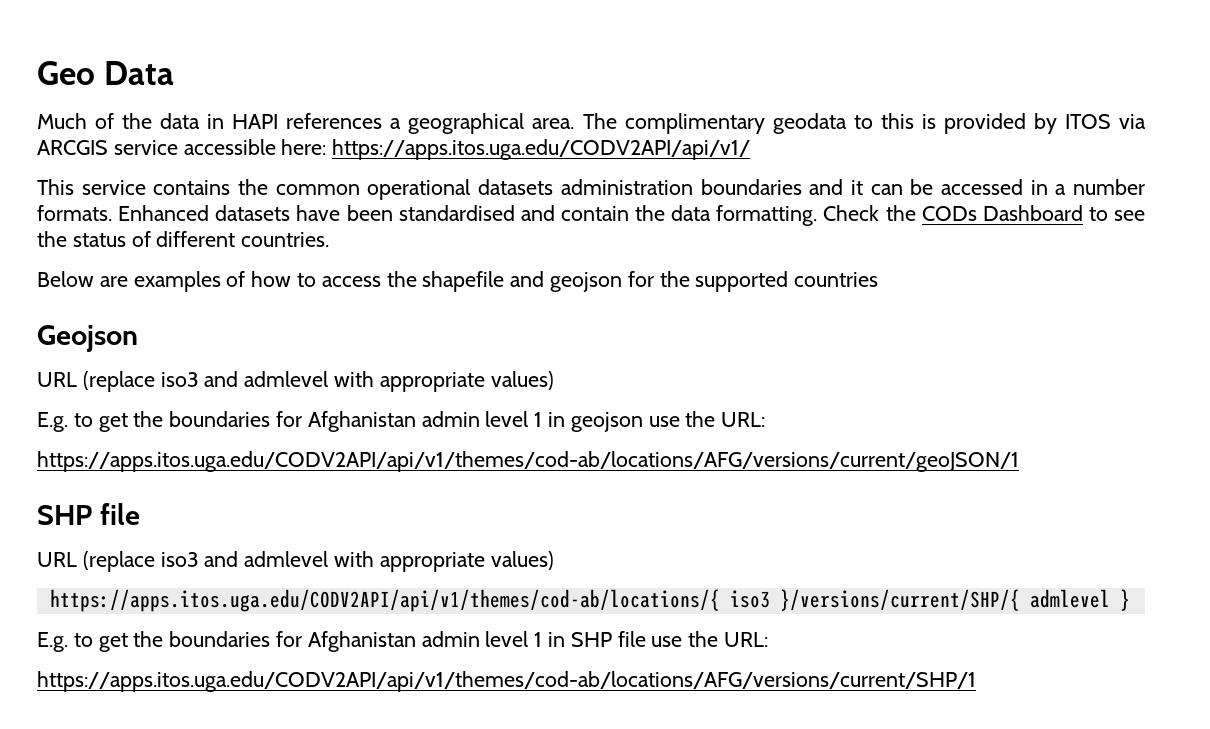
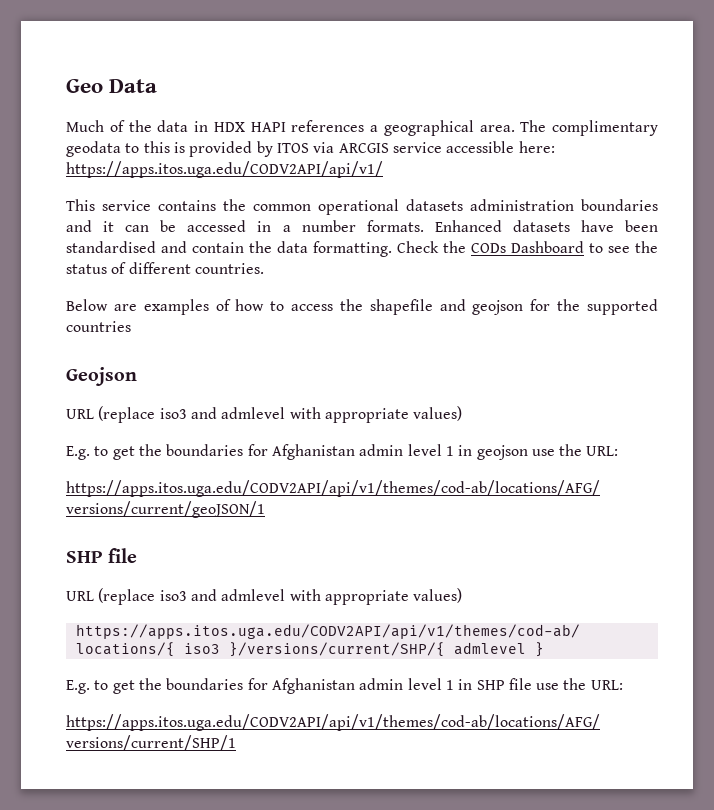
(225, 121) none -> [213,122,245,132] HDX

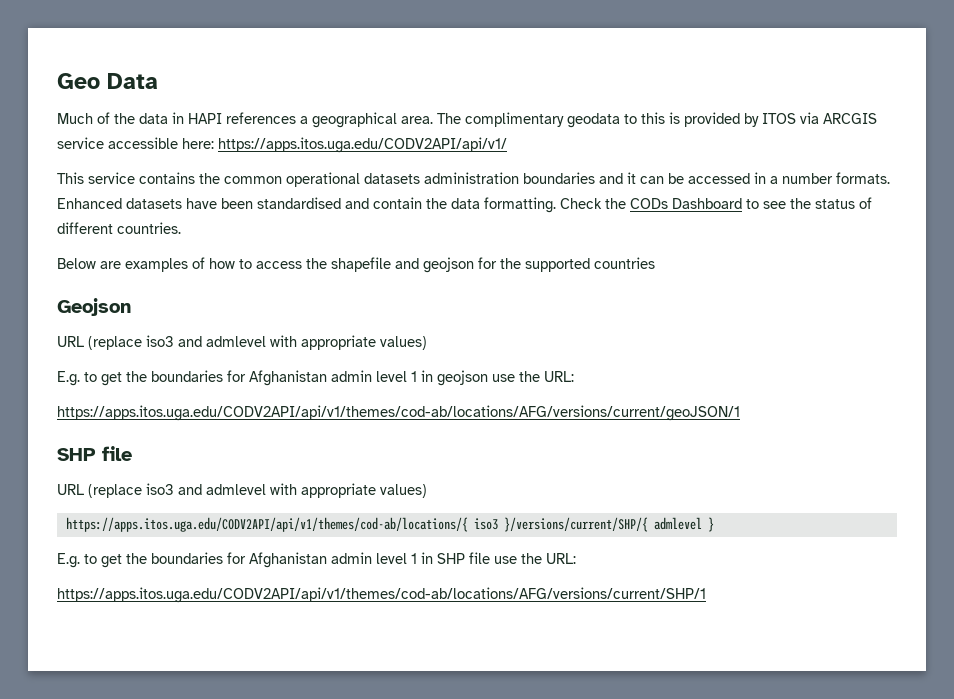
[213,122,245,132] HDX -> (184, 118) none

